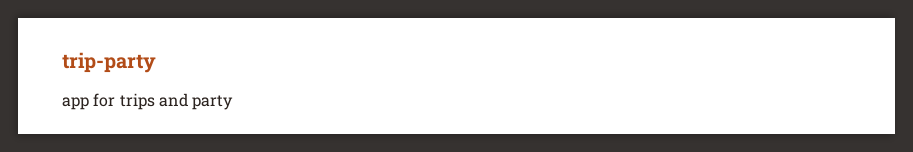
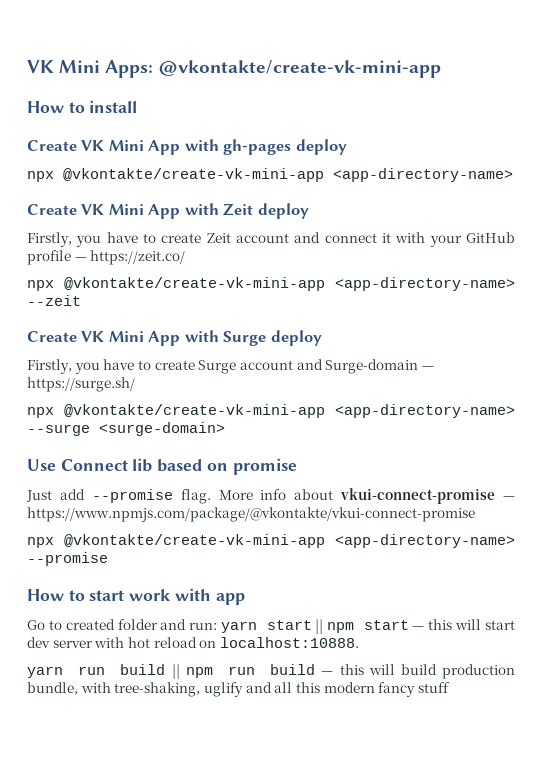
[62,52,156,73] [62,93,234,110] trip-party // app for trips and party -> [27,60,442,78] [27,100,138,113] [27,139,347,155] [27,168,513,182] [27,203,309,219] [27,232,515,247] [27,250,186,265] [27,277,515,291] [27,295,81,306] [27,330,322,346] [27,359,434,374] [27,377,135,392] [27,404,515,418] [27,422,225,436] [27,458,297,475] [26,488,515,504] [27,507,475,522] [27,534,515,548] [27,552,108,566] [27,588,245,605] [27,619,516,634] [27,637,359,648] [27,664,515,679] [27,682,450,697] VK Mini Apps: @vkontakte/create-vk-mini-app // How to install // Create VK Mini App with gh-pages deploy // npx @vkontakte/create-vk-mini-app <app-directory-name> // Create VK Mini App with Zeit deploy // Firstly, you have to create Zeit account and connect it with your GitHub profile — https://zeit.co/ // npx @vkontakte/create-vk-mini-app <app-directory-name> --zeit // Create VK Mini App with Surge deploy // Firstly, you have to create Surge account and Surge-domain — https://surge.sh/ // npx @vkontakte/create-vk-mini-app <app-directory-name> --surge <surge-domain> // Use Connect lib based on promise // Just add --promise flag. More info about vkui-connect-promise — https://www.npmjs.com/package/@vkontakte/vkui-connect-promise // npx @vkontakte/create-vk-mini-app <app-directory-name> --promise // How to start work with app // Go to created folder and run: yarn start || npm start — this will start dev server with hot reload on localhost:10888. // yarn run build || npm run build — this will build production bundle, with tree-shaking, uglify and all this modern fancy stuff

